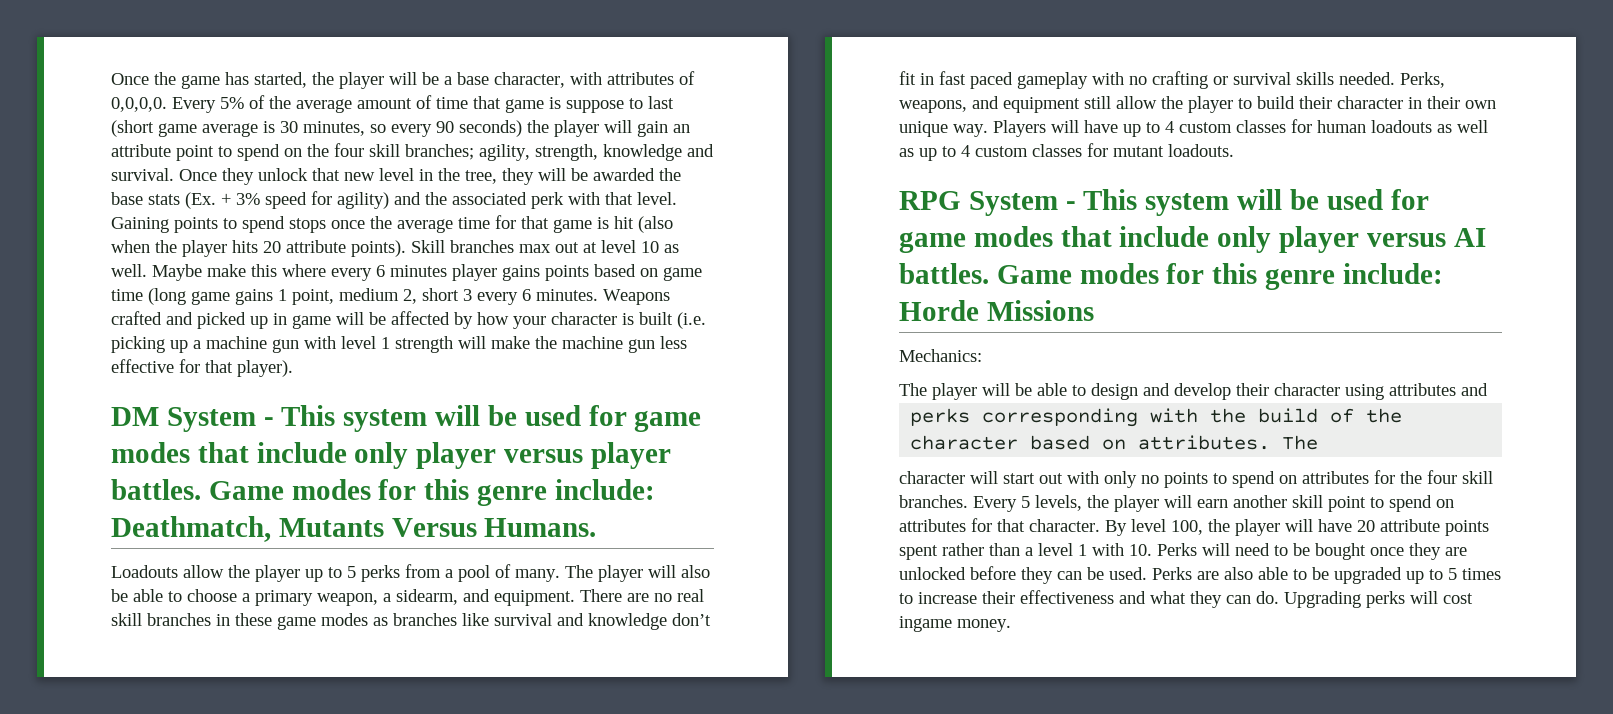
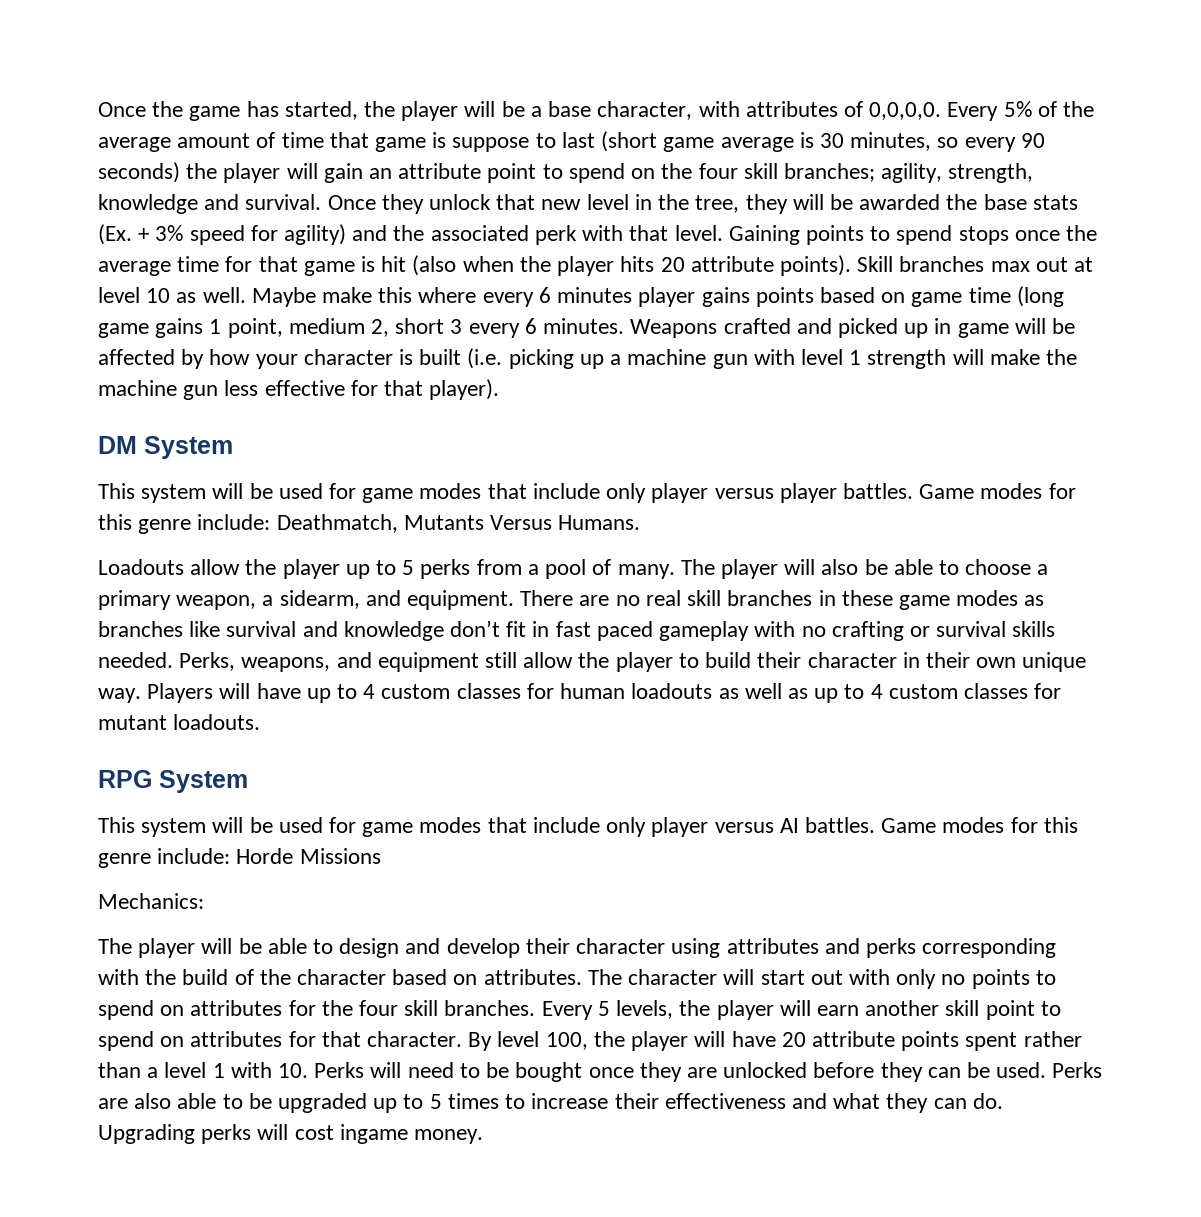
[263,417,274,426] - -> (233, 447) //
[1065,201,1076,210] - -> (248, 781) //
(1488, 389) // -> (860, 946) none
(1319, 442) // -> (622, 977) none

